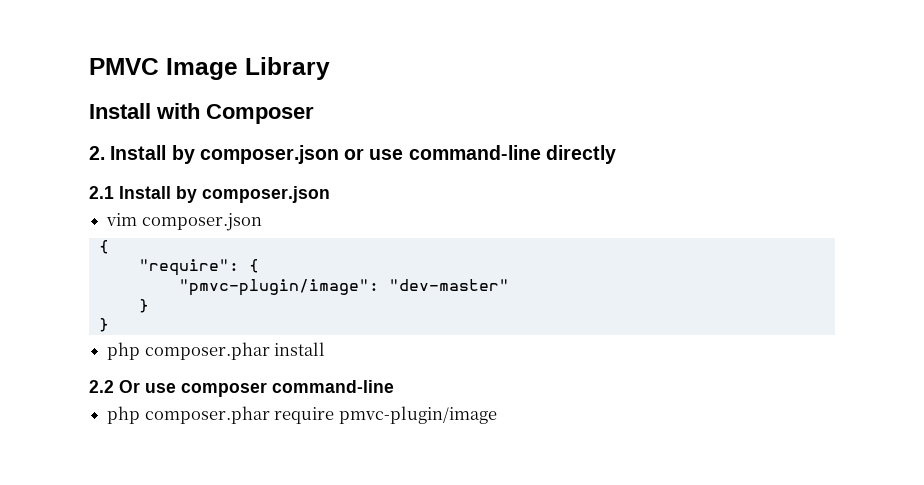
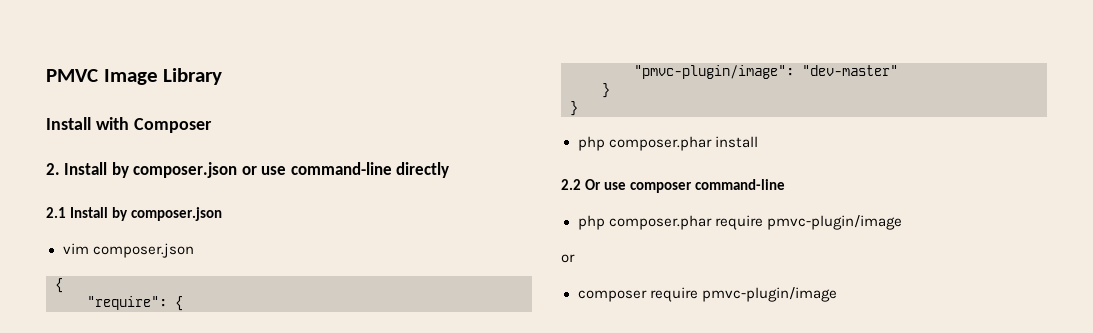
(497, 415) none -> [561,254,575,263] [577,287,837,302] // or // composer require pmvc-plugin/image

